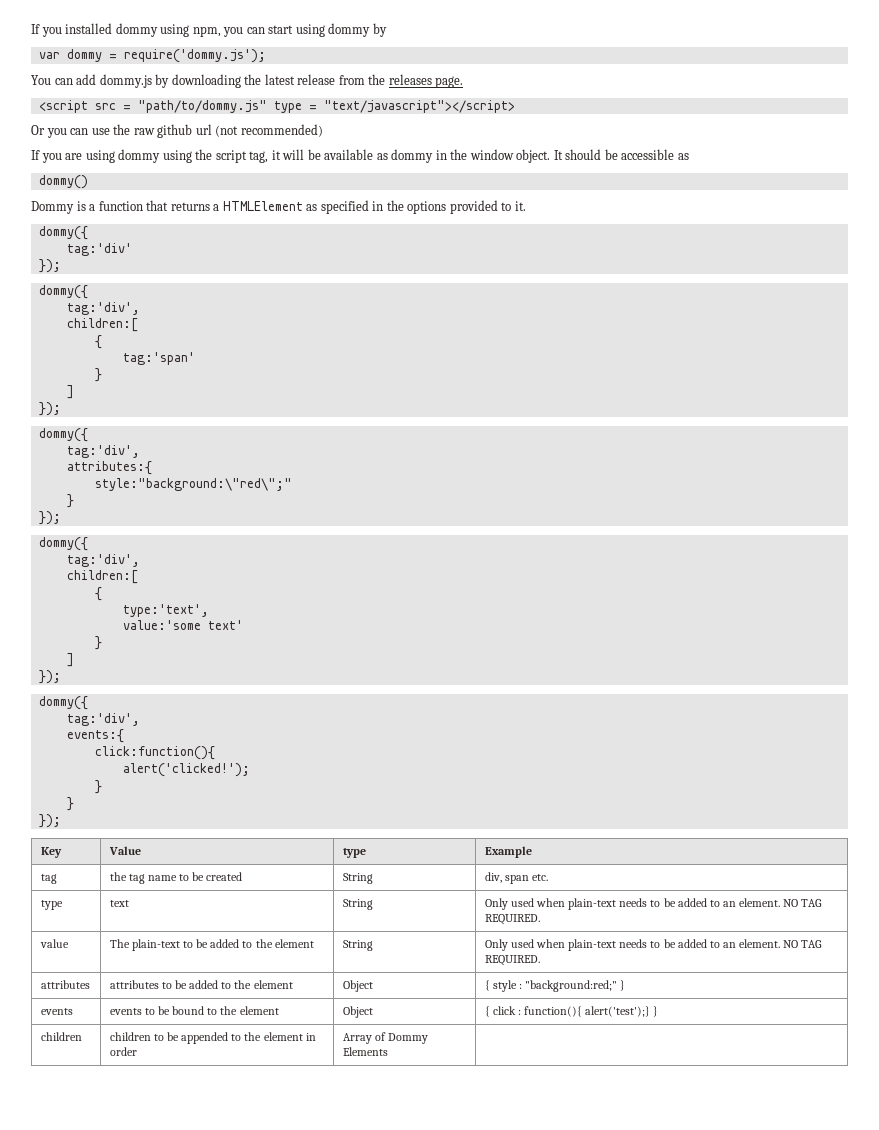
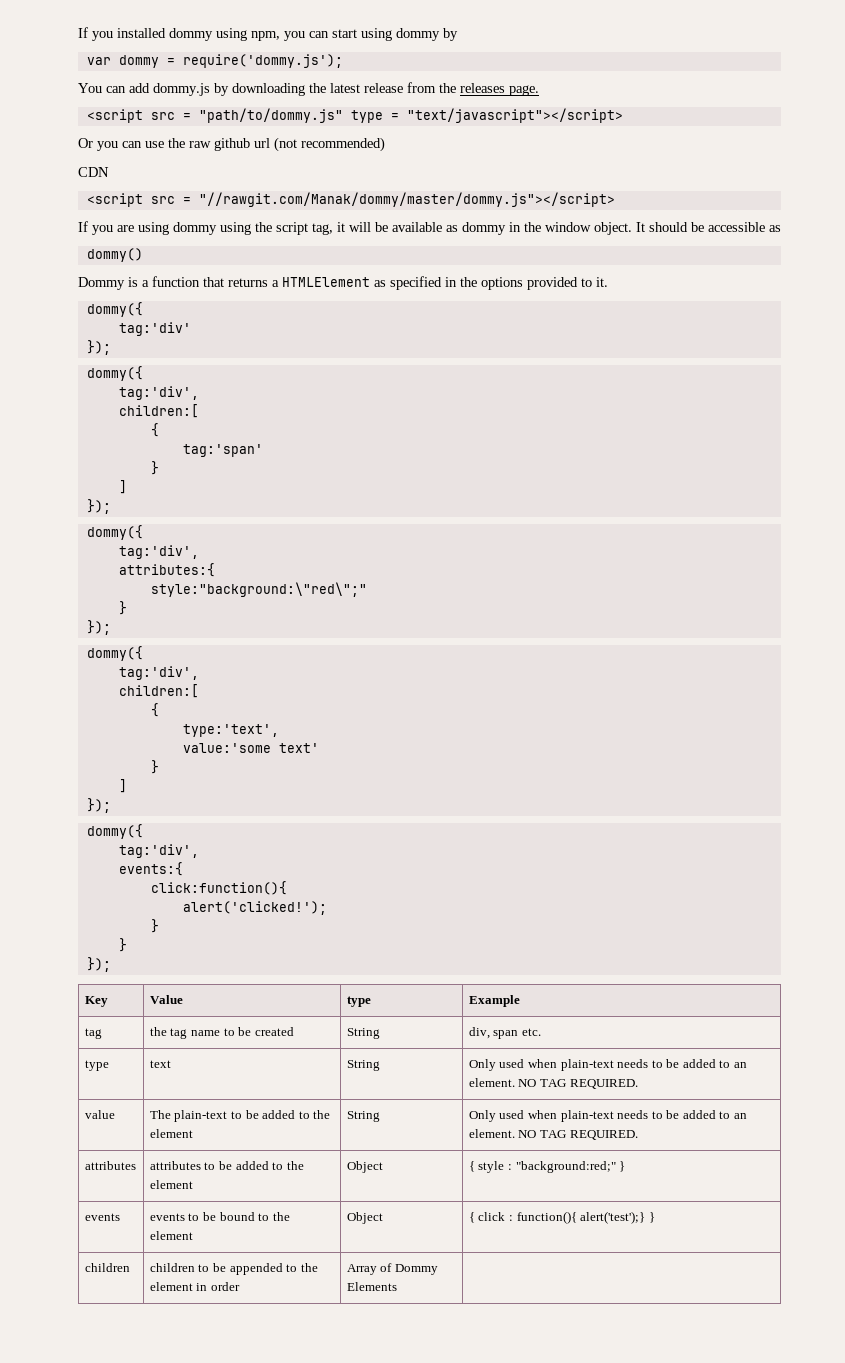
(323, 130) none -> [78,167,109,177] [86,192,615,207] // CDN // <script src = "//rawgit.com/Manak/dommy/master/dommy.js"></script>

